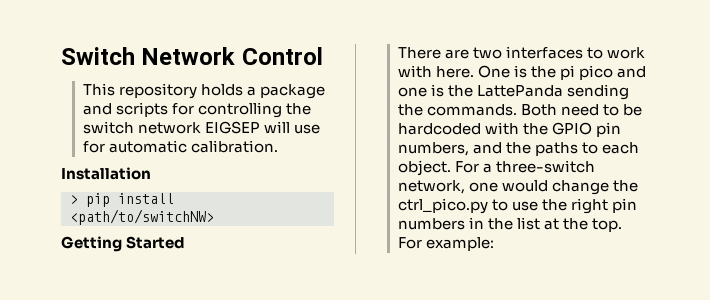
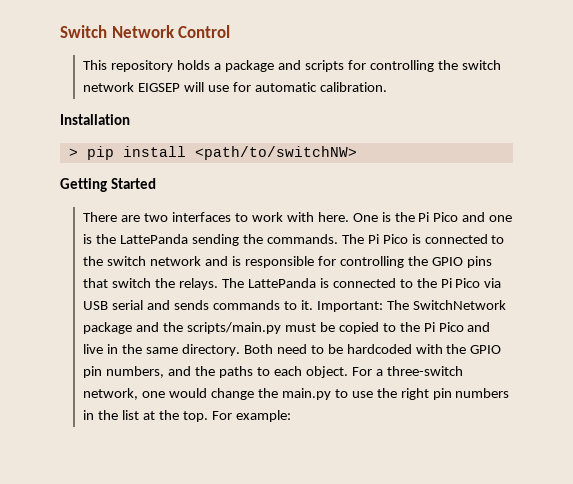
[560,65,614,80] pi pico -> [418,212,459,222] Pi Pico
(517, 110) none -> [341,234,505,244] [83,256,492,268] [83,278,502,290] [83,300,506,312] [83,322,491,334] [83,344,241,356] The Pi Pico is connected to the switch network and is responsible for controlling the GPIO pins that switch the relays. The LattePanda is connected to the Pi Pico via USB serial and sends commands to it. Important: The SwitchNetwork package and the scripts/main.py must be copied to the Pi Pico and live in the same directory.
[397,198,488,214] ctrl_pico.py -> [281,388,331,400] main.py

